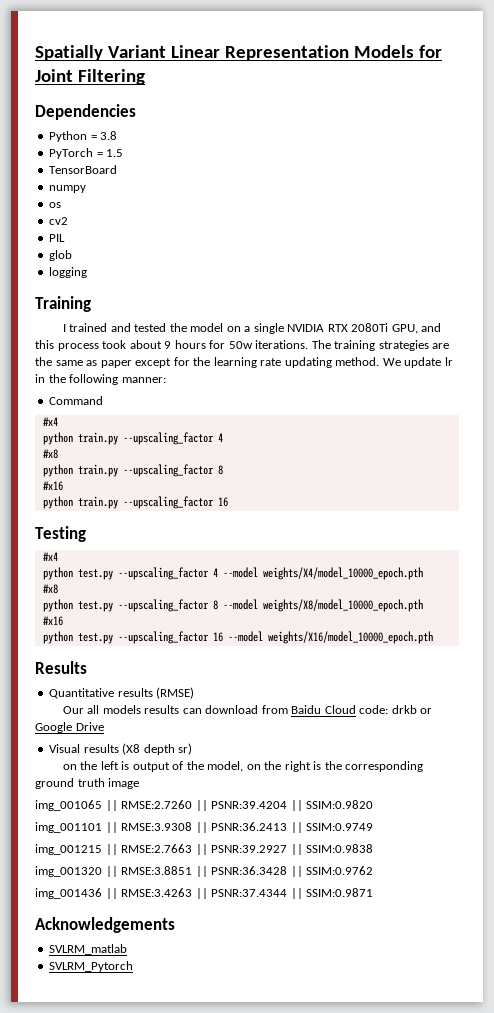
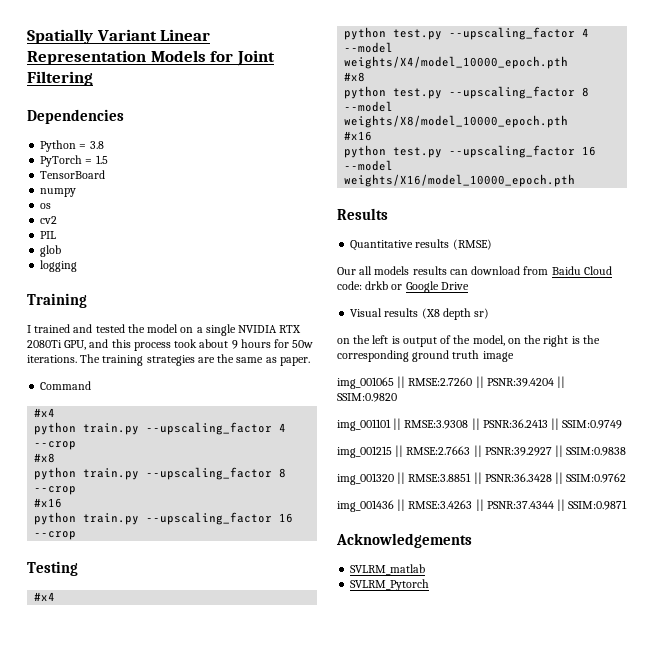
[100,357,453,368] [35,374,166,385] paper except for the learning rate updating method. We update lr in the following manner: -> [279,357,310,366] paper.
(223, 437) none -> [34,441,77,450] --crop
(223, 470) none -> [34,486,77,495] --crop
(228, 502) none -> [34,531,77,540] --crop

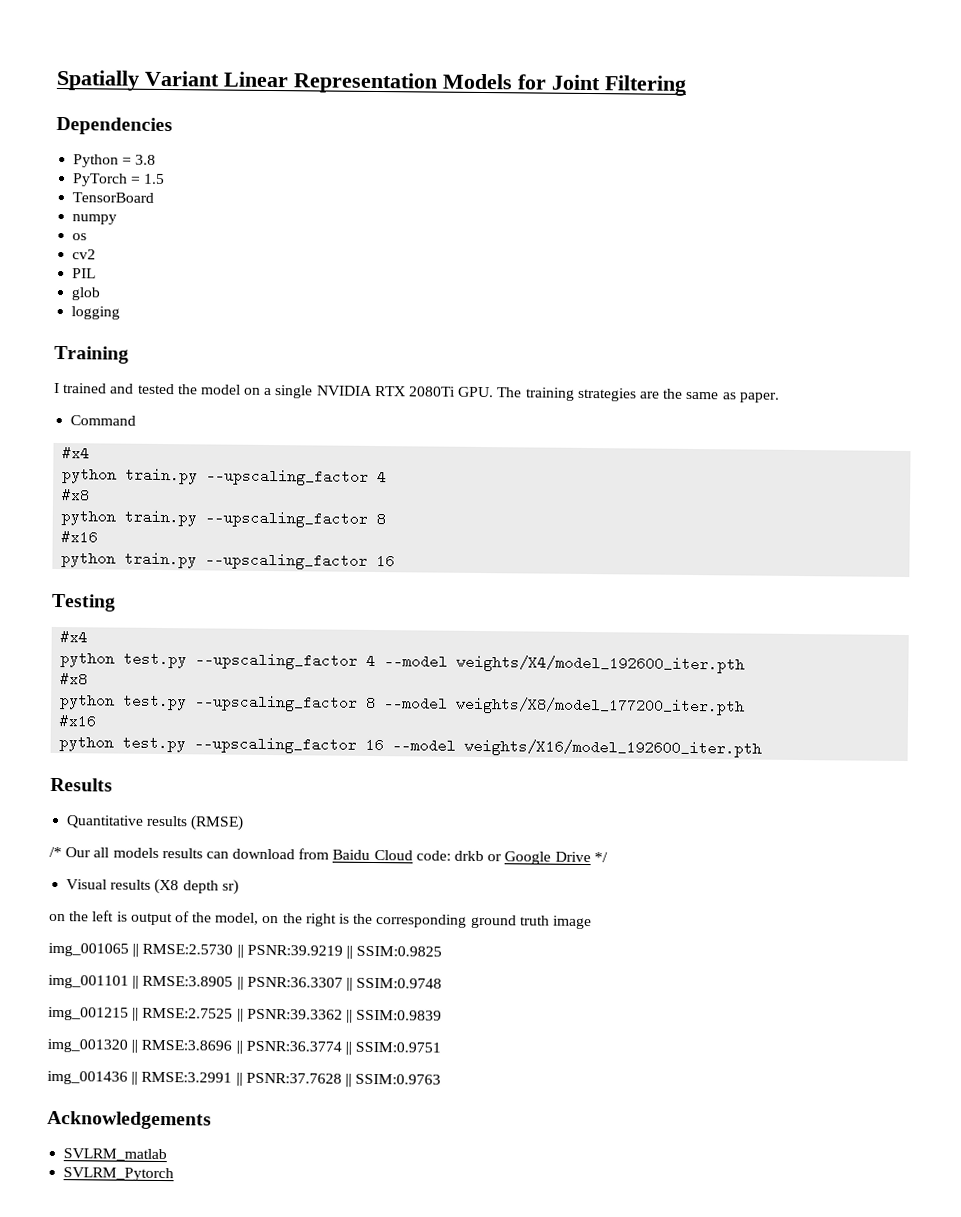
[64,339,314,351] [27,355,77,363] GPU, and this process took about 9 hours for 50w iterations. -> [457,386,495,398] GPU.
[34,441,77,450] --crop -> (388, 477) none
[34,486,77,495] --crop -> (387, 519) none
[34,531,77,540] --crop -> (396, 561) none
[344,56,569,69] weights/X4/model_10000_epoch.pth -> [456,654,746,674] weights/X4/model_192600_iter.pth
[344,115,569,128] weights/X8/model_10000_epoch.pth -> [456,696,746,716] weights/X8/model_177200_iter.pth
[344,174,576,187] weights/X16/model_10000_epoch.pth -> [464,738,763,758] weights/X16/model_192600_iter.pth
(492, 244) none -> [49,846,62,858] /*
(469, 286) none -> [593,852,608,863] */
[408,376,566,388] [337,393,397,402] [337,418,623,431] [337,445,627,458] [337,472,627,485] [337,499,628,512] RMSE:2.7260 || PSNR:39.4204 || SSIM:0.9820 // img_001101 || RMSE:3.9308 || PSNR:36.2413 || SSIM:0.9749 // img_001215 || RMSE:2.7663 || PSNR:39.2927 || SSIM:0.9838 // img_001320 || RMSE:3.8851 || PSNR:36.3428 || SSIM:0.9762 // img_001436 || RMSE:3.4263 || PSNR:37.4344 || SSIM:0.9871 -> [142,943,443,959] [48,974,443,991] [48,1006,443,1023] [47,1038,442,1055] [47,1070,442,1087] RMSE:2.5730 || PSNR:39.9219 || SSIM:0.9825 // img_001101 || RMSE:3.8905 || PSNR:36.3307 || SSIM:0.9748 // img_001215 || RMSE:2.7525 || PSNR:39.3362 || SSIM:0.9839 // img_001320 || RMSE:3.8696 || PSNR:36.3774 || SSIM:0.9751 // img_001436 || RMSE:3.2991 || PSNR:37.7628 || SSIM:0.9763

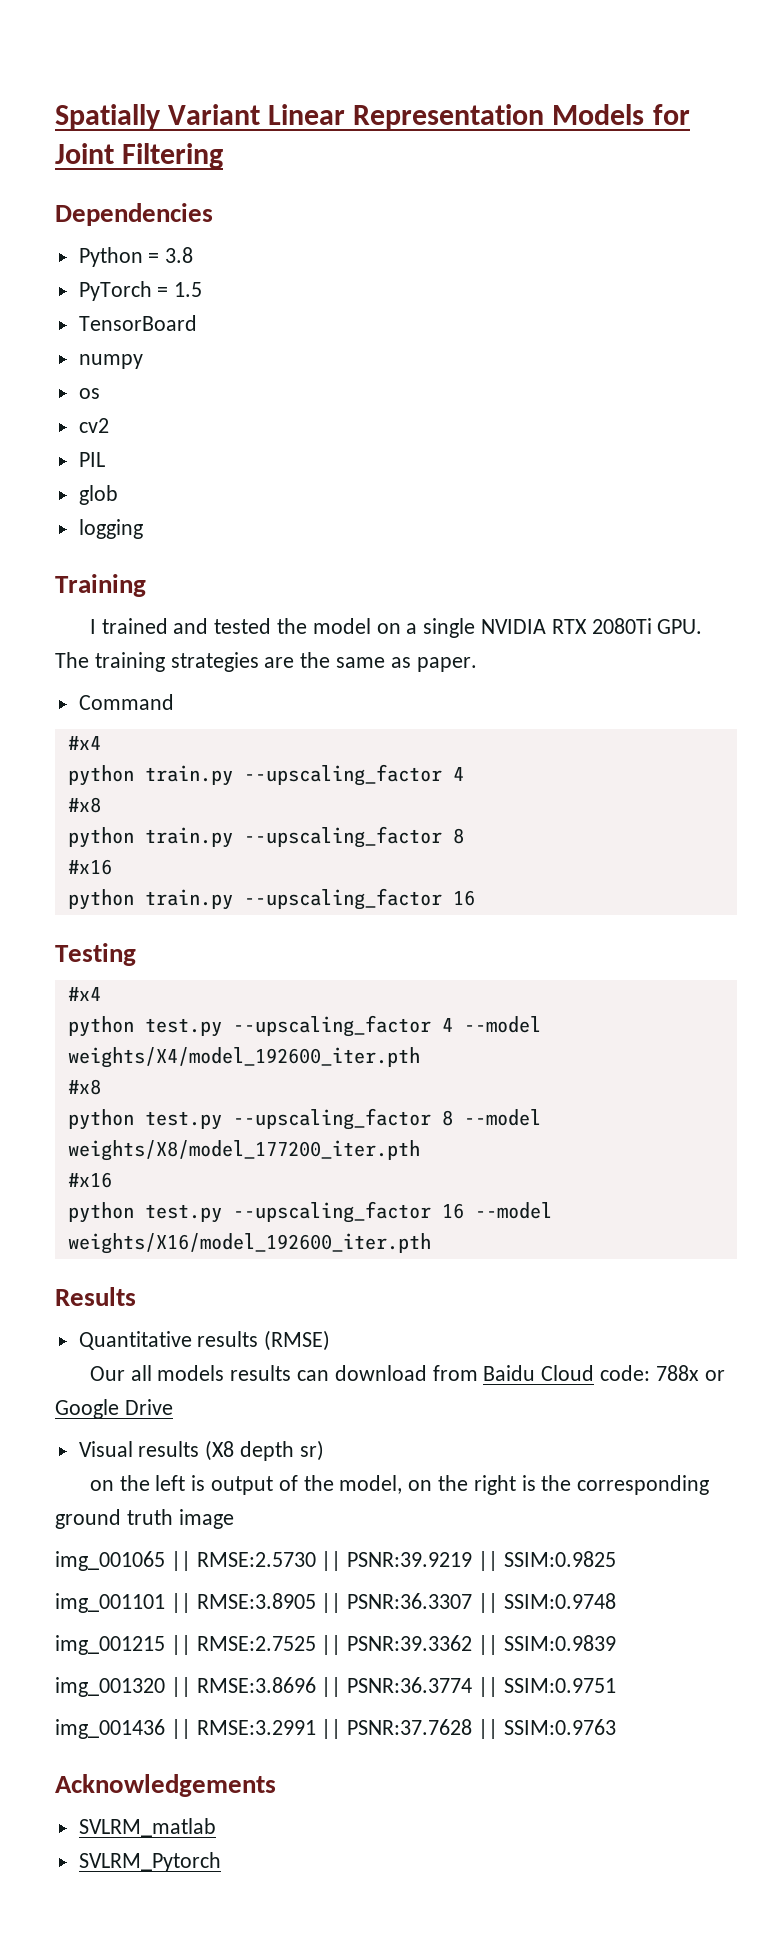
[49,846,62,858] /* -> (331, 1340) none
[454,850,485,862] drkb -> [655,1365,699,1381] 788x
[593,852,608,863] */ -> (173, 1407) none

